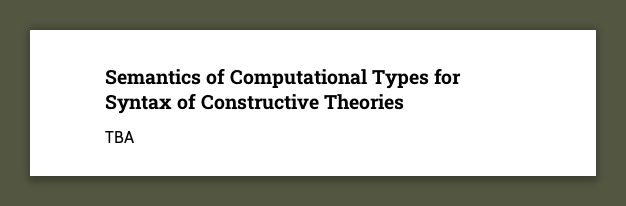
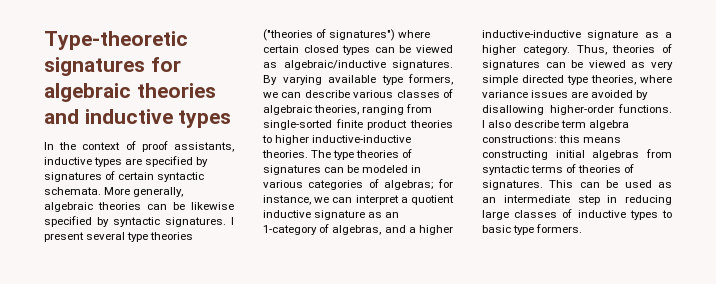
[105,68,462,89] [105,93,404,114] [105,131,135,143] Semantics of Computational Types for Syntax of Constructive Theories // TBA -> [44,31,188,50] [44,57,181,76] [44,83,216,102] [44,109,232,128] [44,141,234,152] [44,156,209,167] [44,171,205,182] [44,187,184,197] [44,202,234,212] [44,216,234,227] [44,232,194,242] [263,29,431,41] [263,45,453,55] [263,60,453,70] [263,74,453,85] [263,89,453,98] [263,104,433,115] [263,119,453,130] [262,135,412,145] [262,149,413,160] [263,165,422,175] [263,179,453,190] [263,195,454,205] [263,210,400,220] [263,224,453,235] [482,30,672,40] [482,44,672,55] [482,60,673,70] [482,75,672,85] [482,90,649,100] [482,104,672,115] [482,120,630,130] [482,135,622,143] [482,149,672,160] [482,164,635,175] [482,180,672,190] [482,195,672,205] [482,209,672,220] [482,224,583,235] Type-theoretic signatures for algebraic theories and inductive types // In the context of proof assistants, inductive types are specified by signatures of certain syntactic schemata. More generally, algebraic theories can be likewise specified by syntactic signatures. I present several type theories ("theories of signatures") where certain closed types can be viewed as algebraic/inductive signatures. By varying available type formers, we can describe various classes of algebraic theories, ranging from single-sorted finite product theories to higher inductive-inductive theories. The type theories of signatures can be modeled in various categories of algebras; for instance, we can interpret a quotient inductive signature as an 1-category of algebras, and a higher inductive-inductive signature as a higher category. Thus, theories of signatures can be viewed as very simple directed type theories, where variance issues are avoided by disallowing higher-order functions. I also describe term algebra constructions: this means constructing initial algebras from syntactic terms of theories of signatures. This can be used as an intermediate step in reducing large classes of inductive types to basic type formers.

